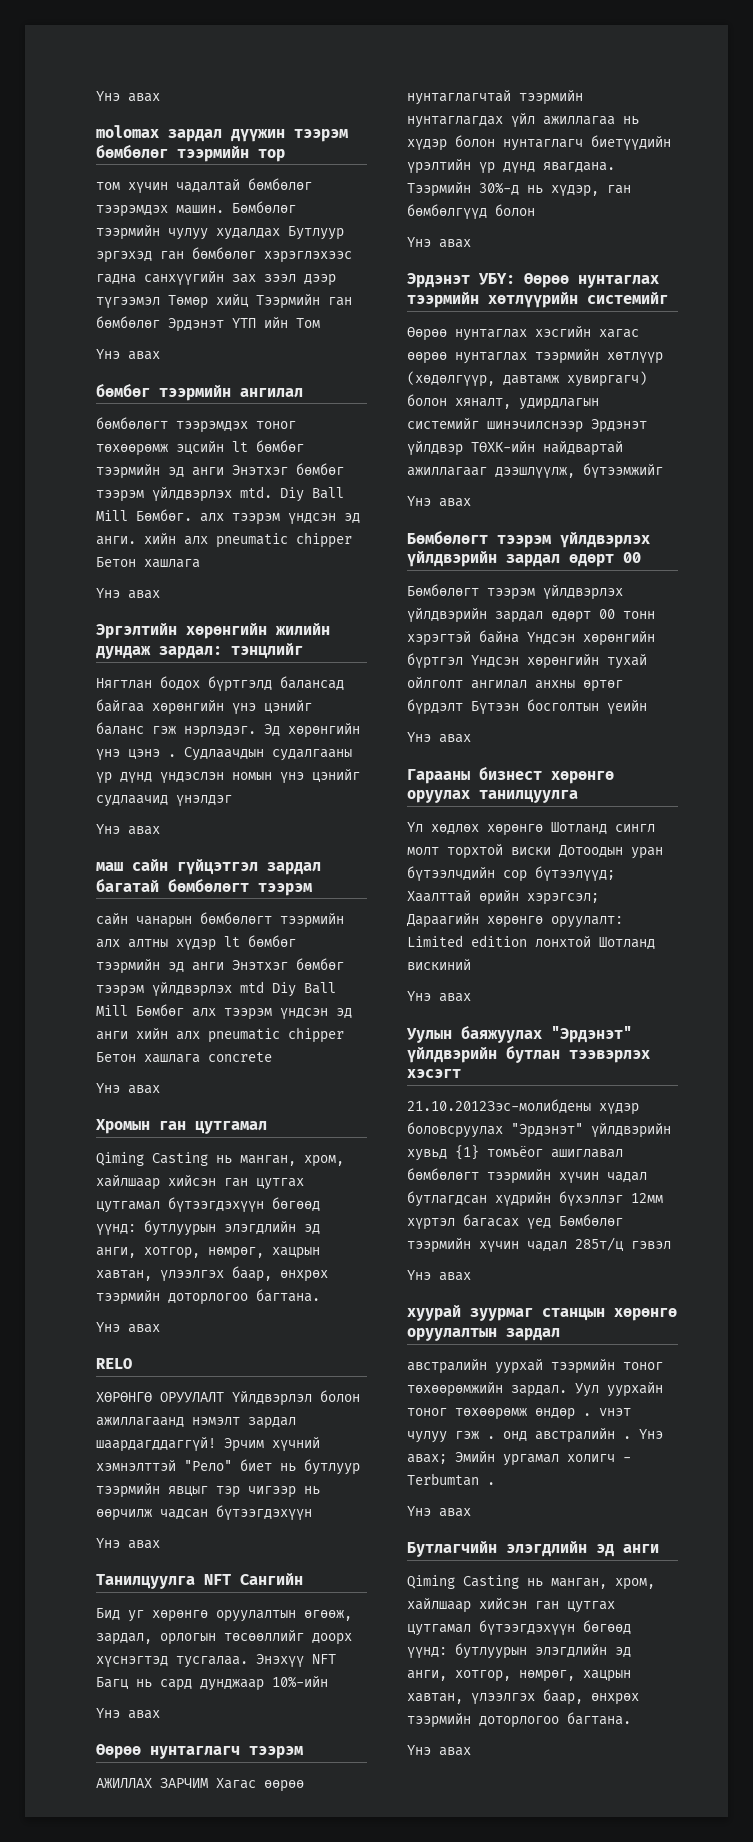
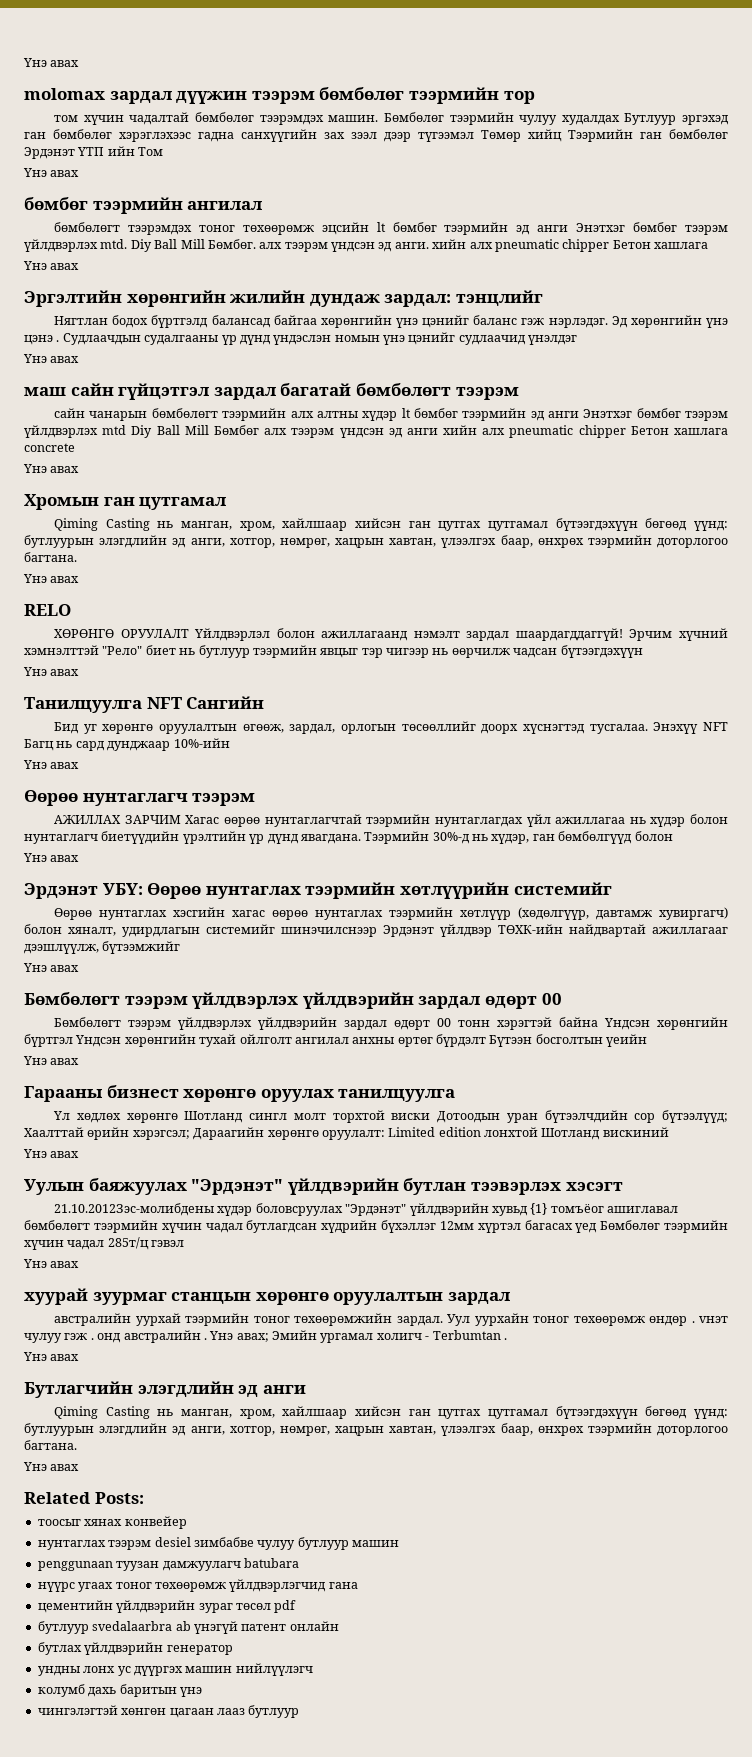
(471, 1751) none -> [24,1492,144,1504] [37,1516,187,1529] [37,1537,399,1550] [37,1558,299,1571] [37,1579,358,1592] [37,1600,297,1613] [37,1621,339,1634] [37,1642,233,1655] [37,1663,313,1676] [37,1684,202,1697] [37,1705,300,1718] // Related Posts: // тоосыг хянах конвейер // нунтаглах тээрэм desiel зимбабве чулуу бутлуур машин // penggunaan туузан дамжуулагч batubara // нүүрс угаах тоног төхөөрөмж үйлдвэрлэгчид гана // цементийн үйлдвэрийн зураг төсөл pdf // бутлуур svedalaarbra ab үнэгүй патент онлайн // бутлах үйлдвэрийн генератор // ундны лонх ус дүүргэх машин нийлүүлэгч // колумб дахь баритын үнэ // чингэлэгтэй хөнгөн цагаан лааз бутлуур

